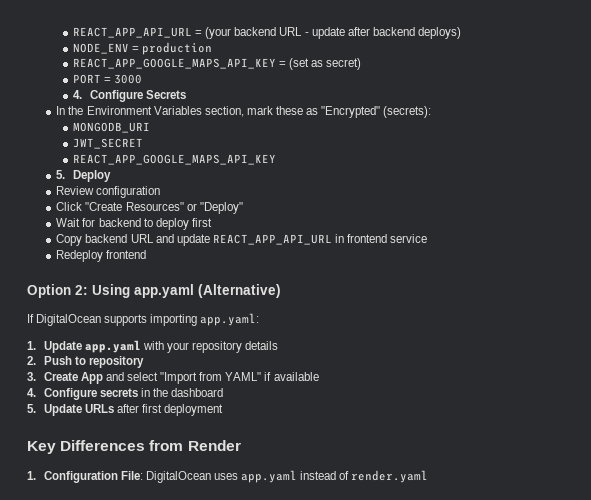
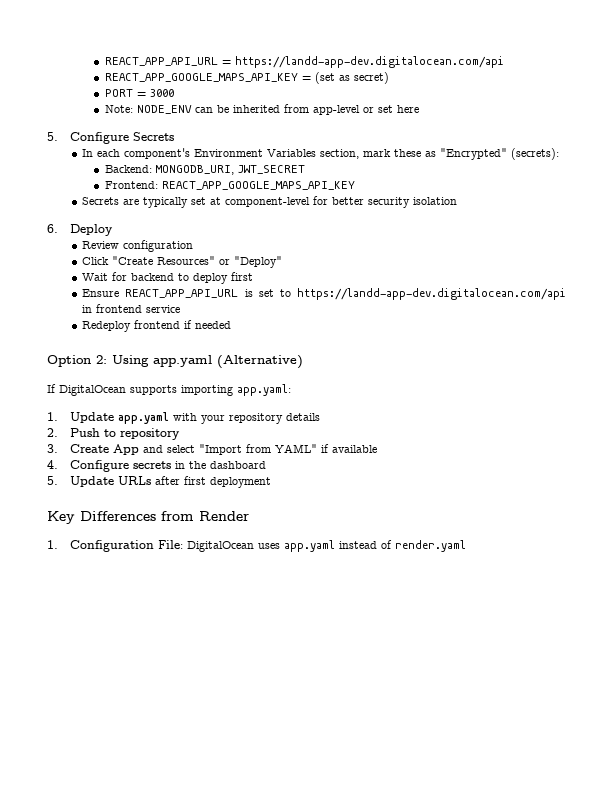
[205,27,461,39] [73,42,213,55] (your backend URL - update after backend deploys) // NODE_ENV = production -> [234,56,504,68] https://landd-app-dev.digitalocean.com/api
[73,90,83,99] 4. -> [104,104,419,115] [47,132,58,141] Note: NODE_ENV can be inherited from app-level or set here // 5.
[68,106,84,115] the -> [97,148,191,159] each component's
[73,122,151,133] MONGODB_URI // -> [104,165,234,175] Backend: MONGODB_URI,
(144, 143) none -> [104,181,158,189] Frontend:
[56,170,66,179] 5. -> [82,196,458,208] [47,224,58,233] Secrets are typically set at component-level for better security isolation // 6.
[56,234,332,246] Copy backend URL and update REACT_APP_API_URL -> [82,288,566,300] Ensure REACT_APP_API_URL is set to https://landd-app-dev.digitalocean.com/api
(147, 254) none -> [184,320,232,329] if needed

